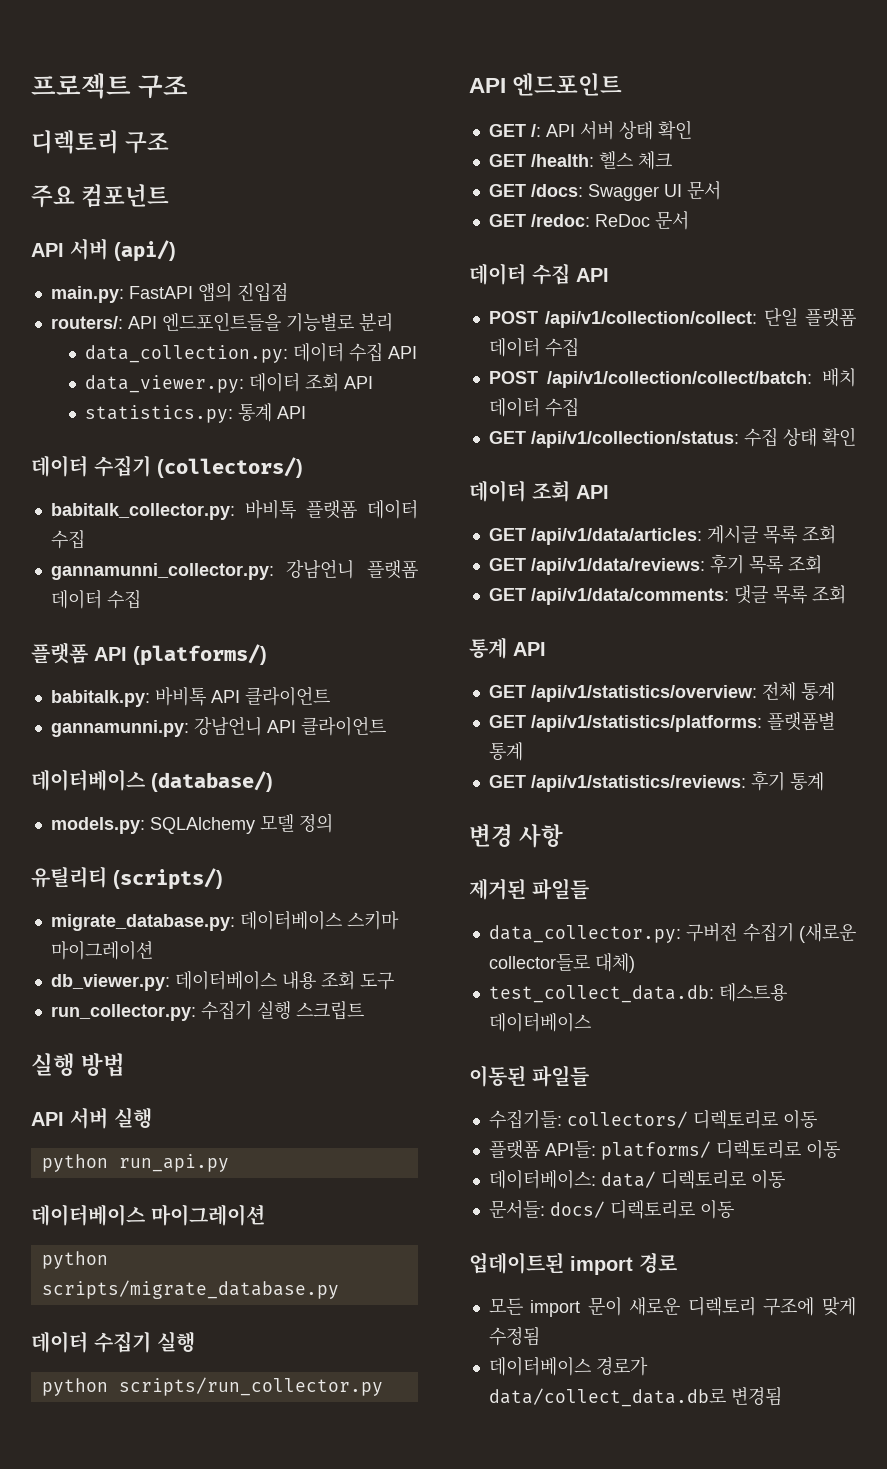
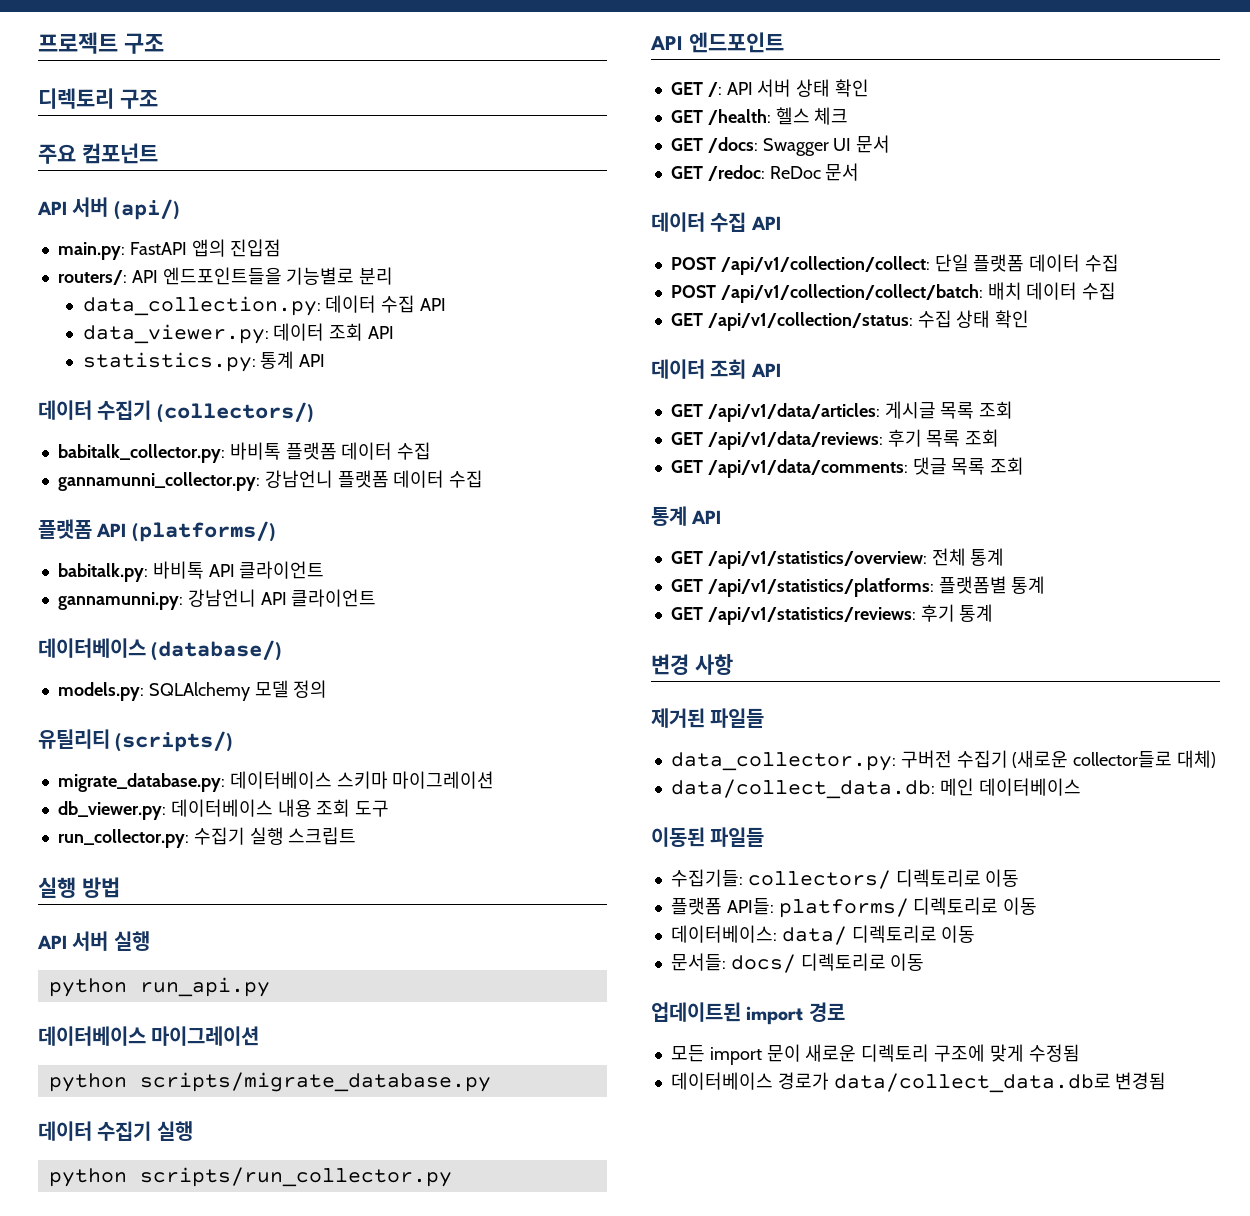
[488,983,787,1003] test_collect_data.db: 테스트용 -> [670,778,974,799] data/collect_data.db: 메인

